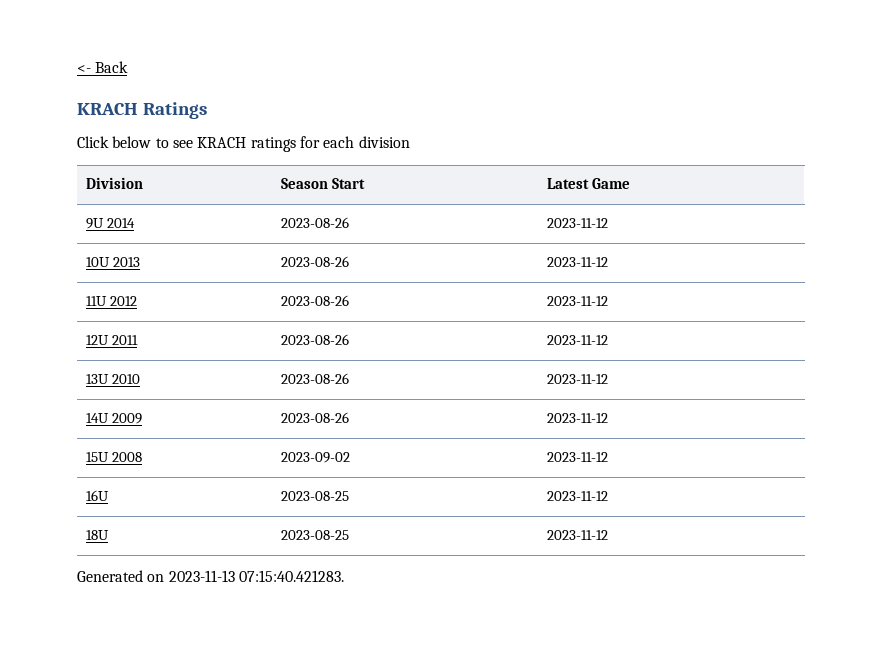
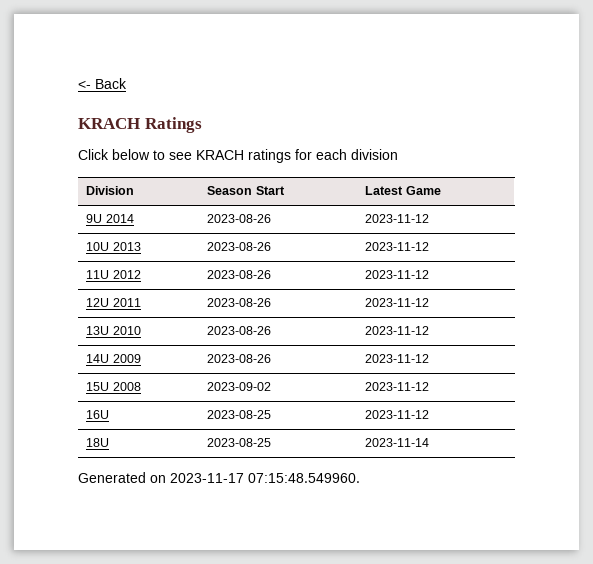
[546,530,608,540] 2023-11-12 -> [365,438,430,447] 2023-11-14
[168,570,344,582] 2023-11-13 07:15:40.421283. -> [170,473,360,483] 2023-11-17 07:15:48.549960.

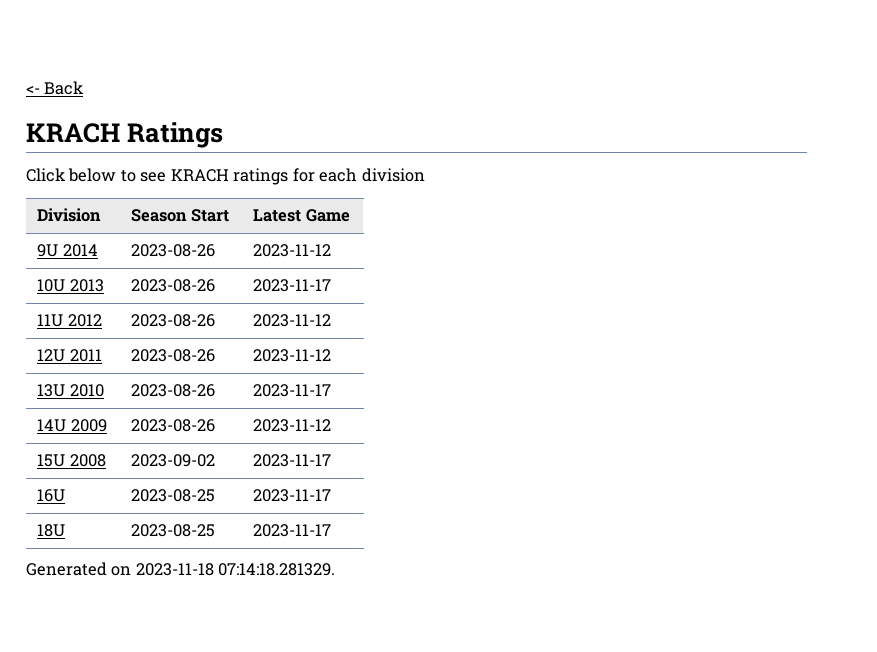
[365,242,430,251] 2023-11-12 -> [253,279,332,292] 2023-11-17
[365,326,430,335] 2023-11-12 -> [253,384,332,397] 2023-11-17
[365,382,430,391] 2023-11-12 -> [253,454,332,467] 2023-11-17
[365,410,430,419] 2023-11-12 -> [253,489,332,502] 2023-11-17
[365,438,430,447] 2023-11-14 -> [253,524,332,537] 2023-11-17
[170,473,360,483] 2023-11-17 07:15:48.549960. -> [135,563,336,576] 2023-11-18 07:14:18.281329.

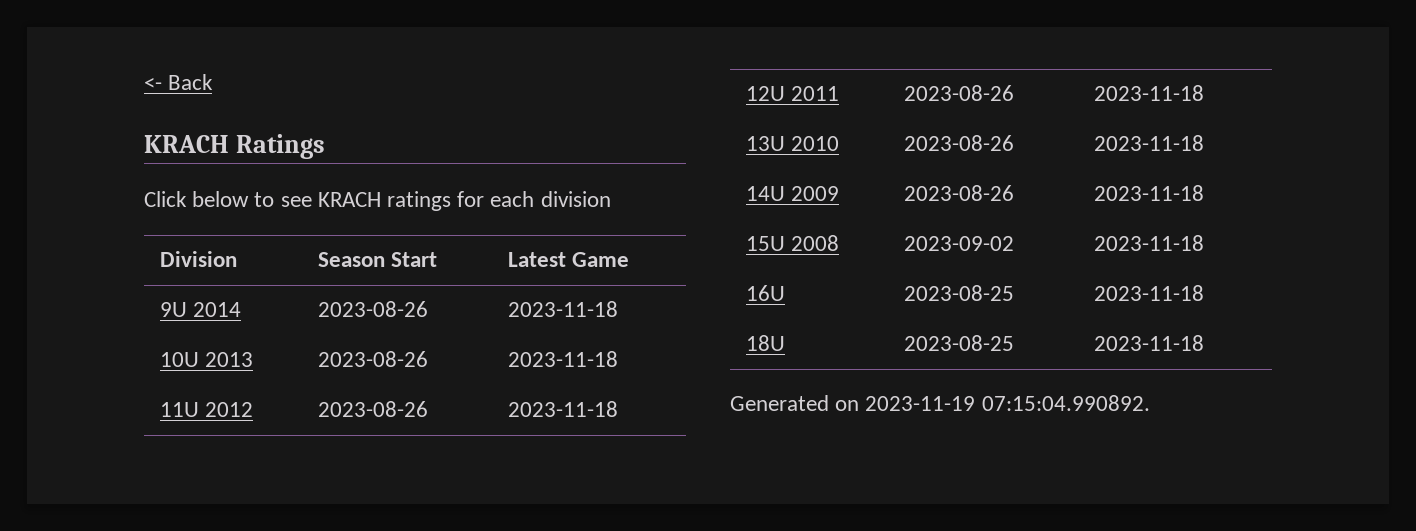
[253,244,332,257] 2023-11-12 -> [507,301,618,317] 2023-11-18
[253,279,332,292] 2023-11-17 -> [507,351,618,367] 2023-11-18
[253,314,332,327] 2023-11-12 -> [507,401,618,417] 2023-11-18
[253,349,332,362] 2023-11-12 -> [1093,85,1204,101] 2023-11-18
[253,384,332,397] 2023-11-17 -> [1093,135,1204,151] 2023-11-18
[253,419,332,432] 2023-11-12 -> [1093,185,1204,201] 2023-11-18
[253,454,332,467] 2023-11-17 -> [1093,235,1204,251] 2023-11-18
[253,489,332,502] 2023-11-17 -> [1093,285,1204,301] 2023-11-18
[253,524,332,537] 2023-11-17 -> [1093,335,1204,351] 2023-11-18
[135,563,336,576] 2023-11-18 07:14:18.281329. -> [865,395,1150,411] 2023-11-19 07:15:04.990892.

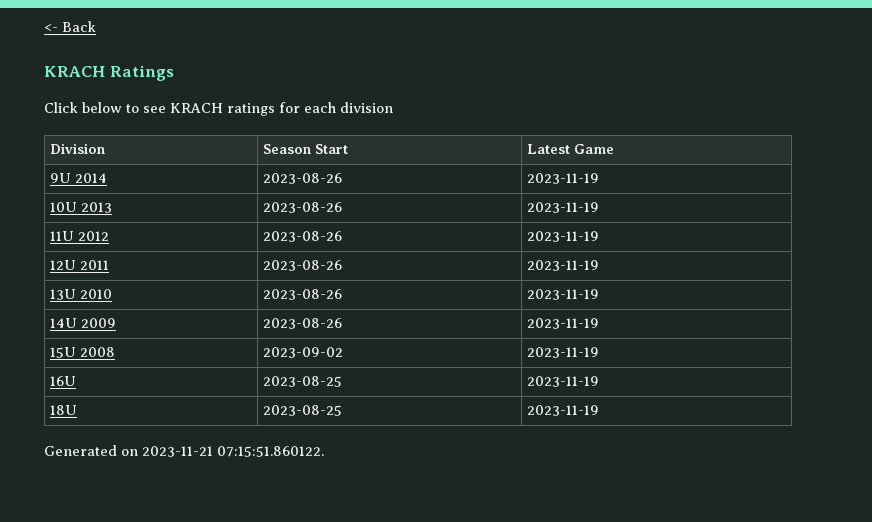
[507,301,618,317] 2023-11-18 -> [526,173,599,184] 2023-11-19
[507,351,618,367] 2023-11-18 -> [526,202,599,213] 2023-11-19
[507,401,618,417] 2023-11-18 -> [526,231,599,242] 2023-11-19
[1093,85,1204,101] 2023-11-18 -> [526,260,599,271] 2023-11-19
[1093,135,1204,151] 2023-11-18 -> [526,289,599,300] 2023-11-19
[1093,185,1204,201] 2023-11-18 -> [526,318,599,329] 2023-11-19
[1093,235,1204,251] 2023-11-18 -> [526,347,599,358] 2023-11-19
[1093,285,1204,301] 2023-11-18 -> [526,376,599,387] 2023-11-19
[1093,335,1204,351] 2023-11-18 -> [526,405,599,416] 2023-11-19
[865,395,1150,411] 2023-11-19 07:15:04.990892. -> [142,446,324,457] 2023-11-21 07:15:51.860122.

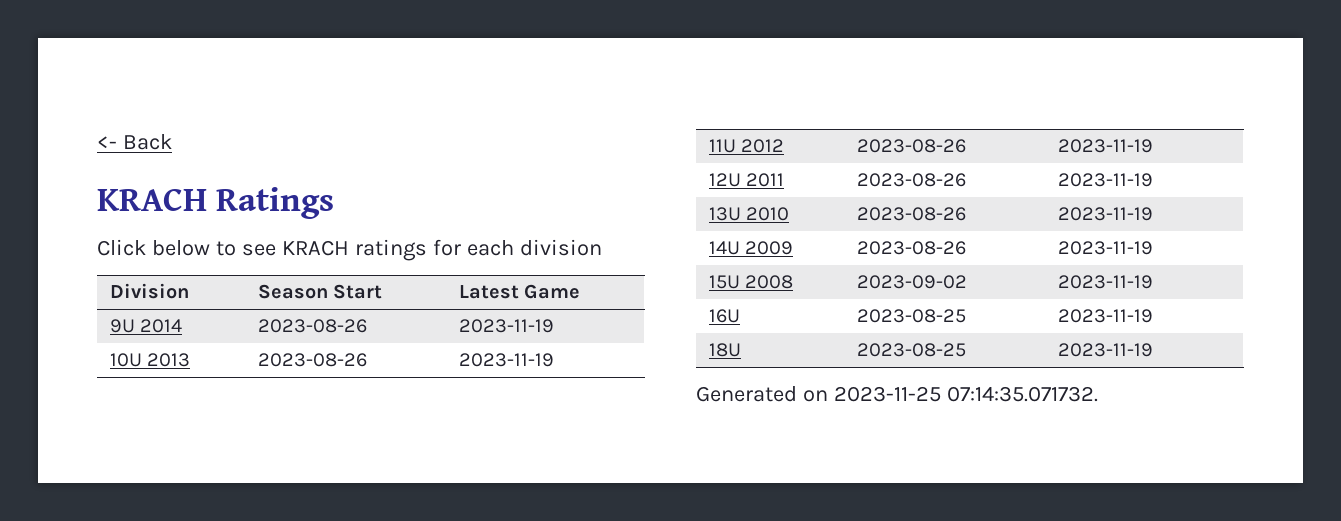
[142,446,324,457] 2023-11-21 07:15:51.860122. -> [833,386,1098,402] 2023-11-25 07:14:35.071732.

